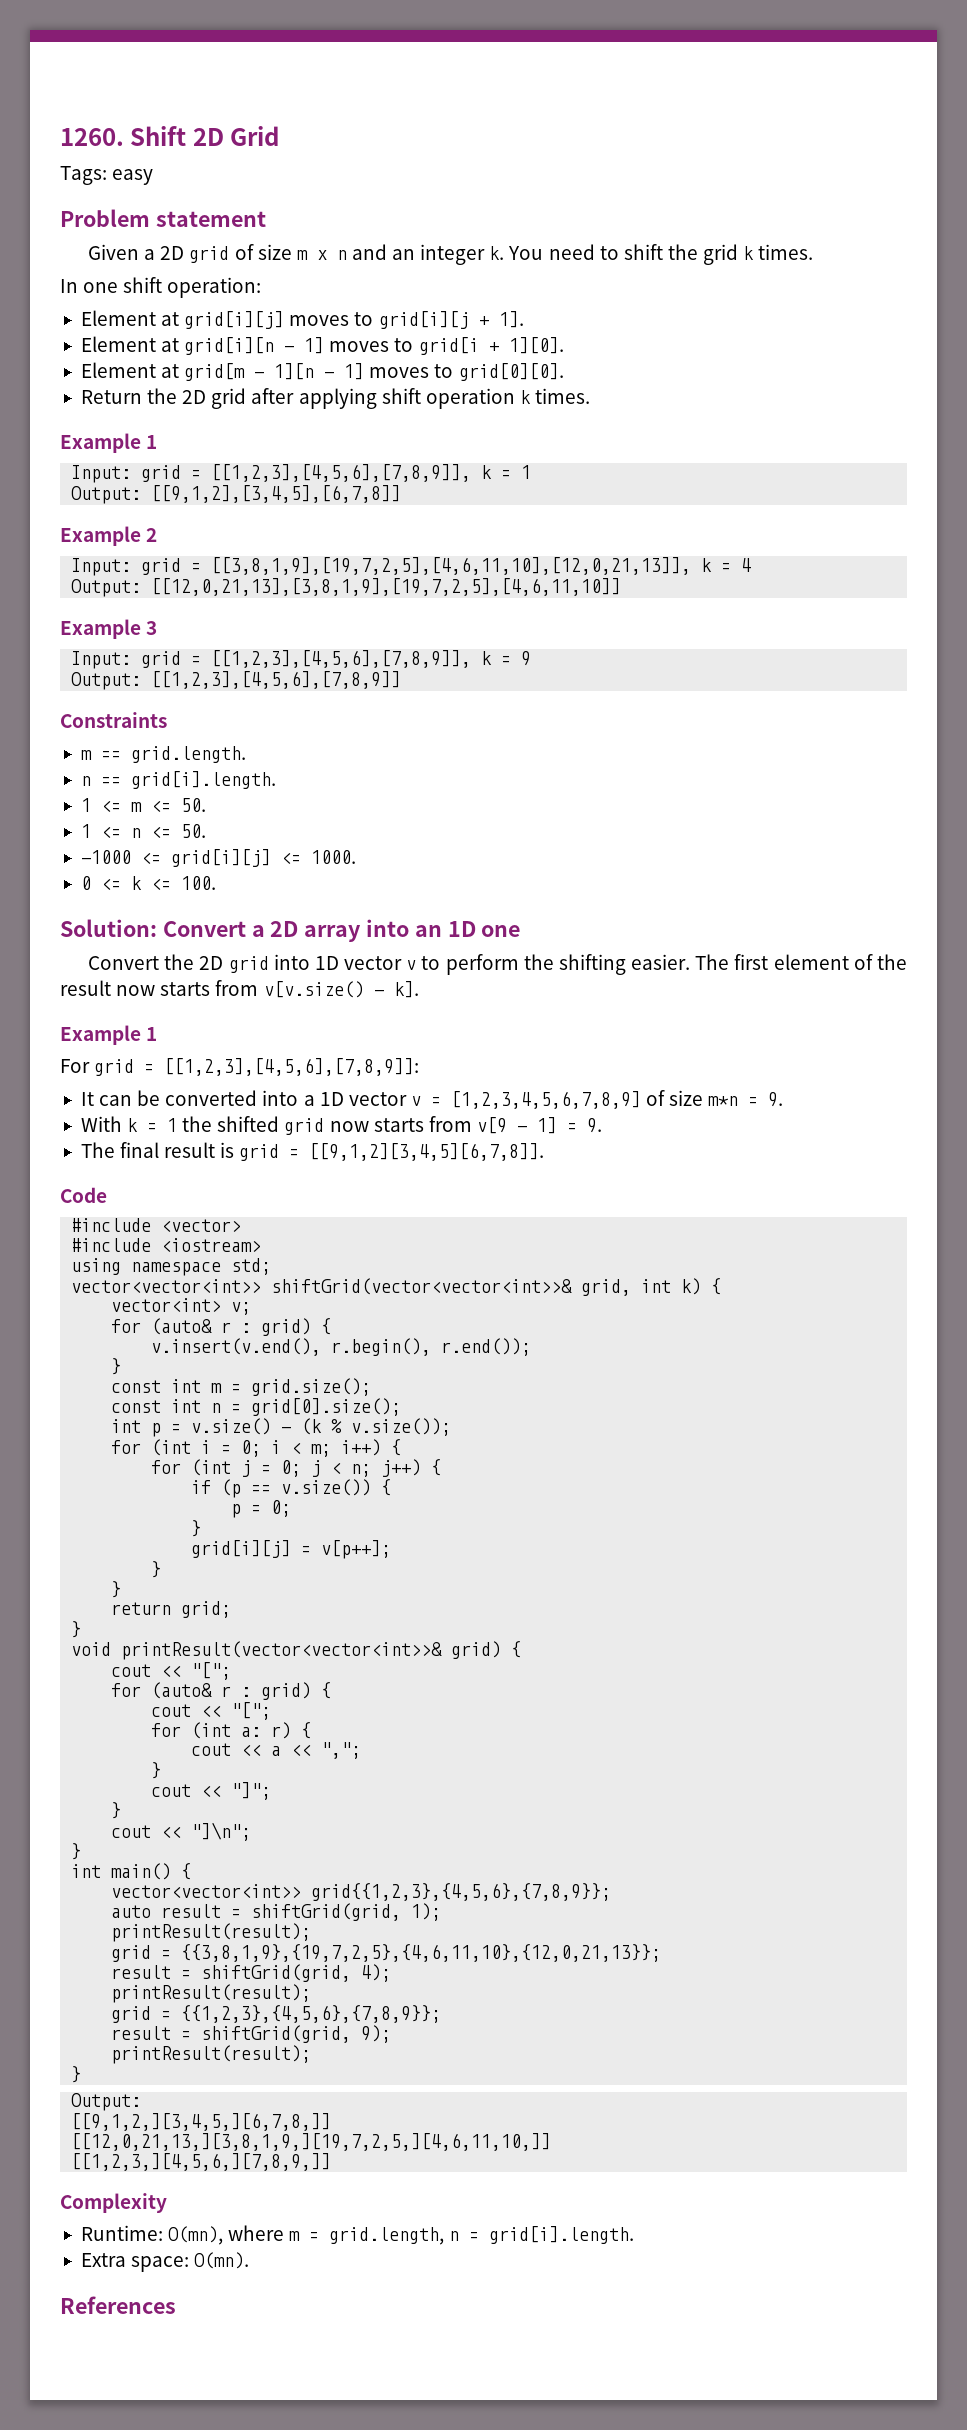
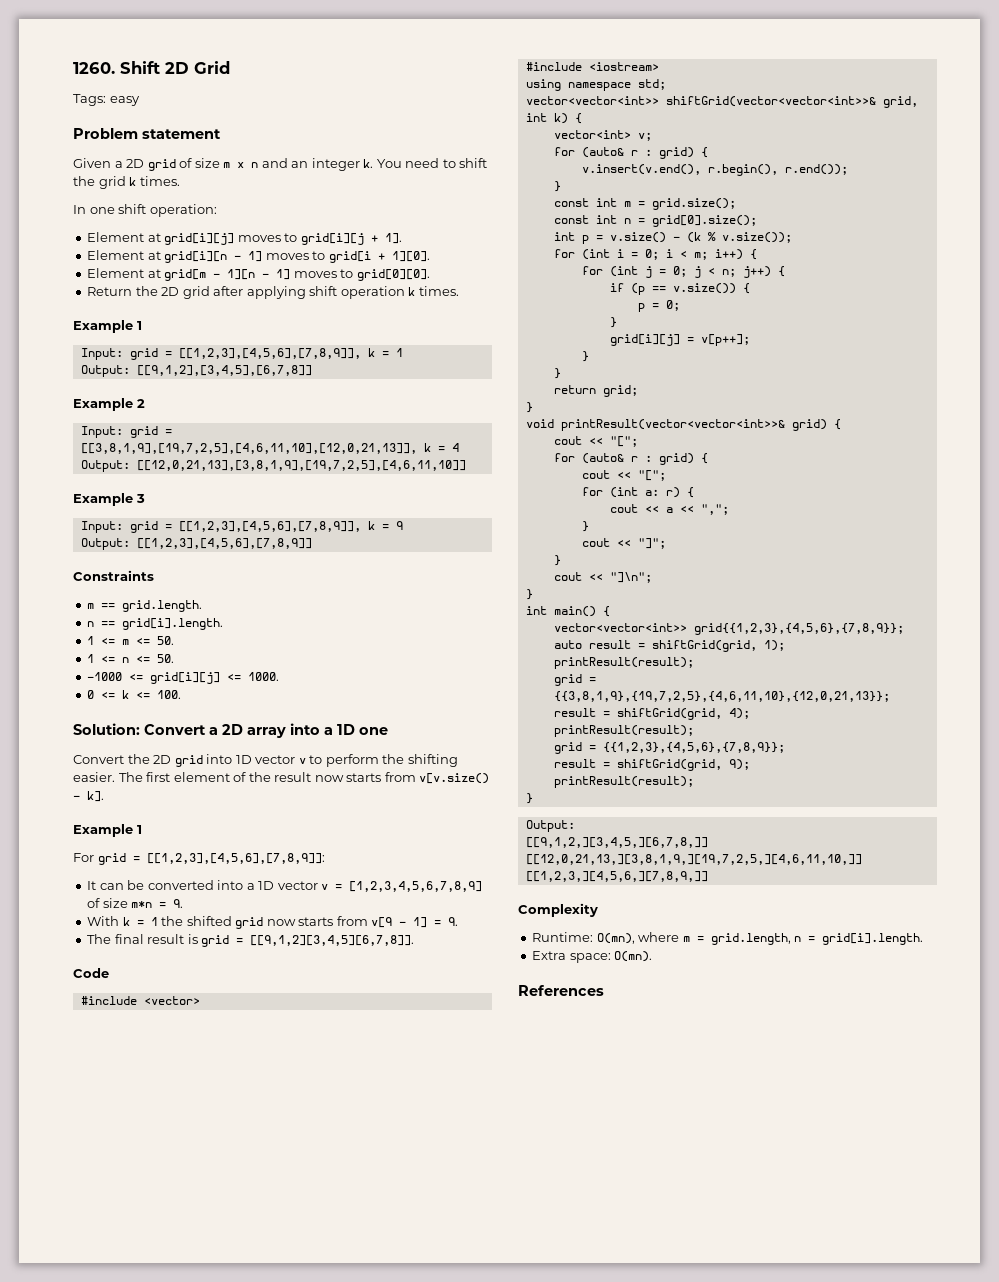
[414,925,442,937] an -> [324,727,333,735] a

